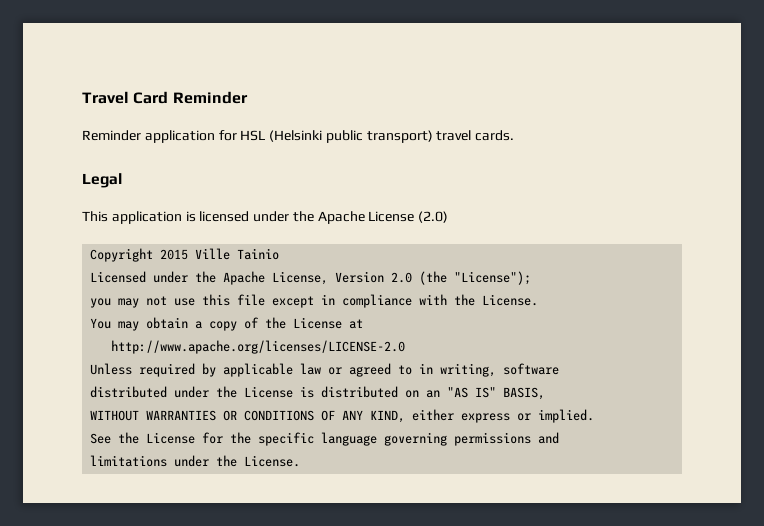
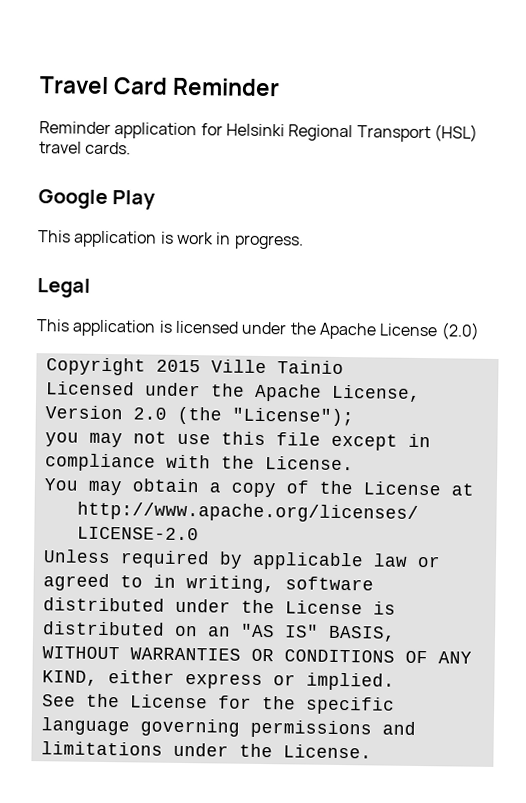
[240,130,515,143] HSL (Helsinki public transport) travel cards. -> [225,123,478,143] [39,141,132,155] [38,189,157,210] [38,230,304,250] Helsinki Regional Transport (HSL) travel cards. // Google Play // This application is work in progress.

